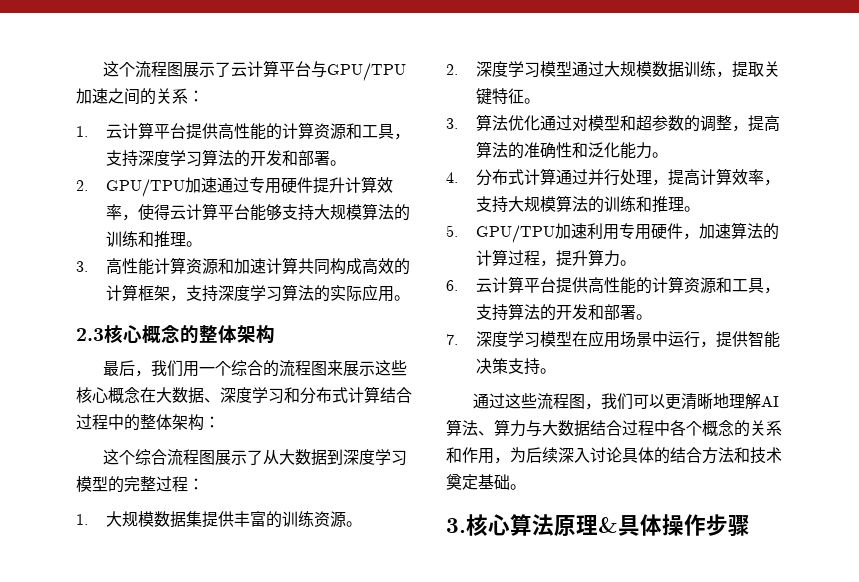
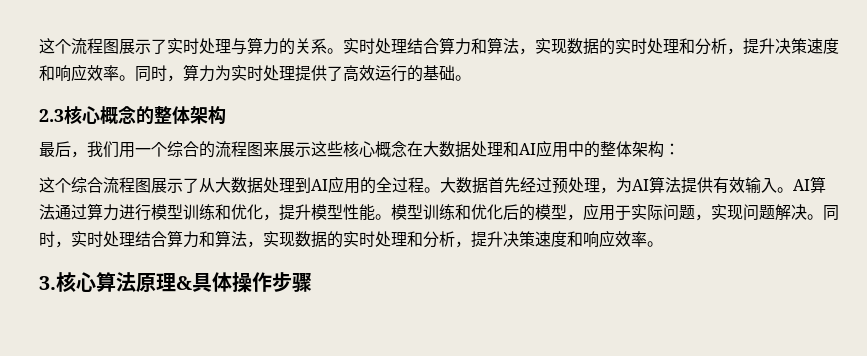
[230,60,406,81] [76,88,204,105] [76,122,410,140] [105,149,346,167] [76,176,393,197] [105,203,410,221] [105,231,202,248] [76,257,410,275] [105,284,394,302] 云计算平台与GPU/TPU加速之间的关系： // 1.云计算平台提供高性能的计算资源和工具，支持深度学习算法的开发和部署。 // 2. GPU/TPU加速通过专用硬件提升计算效率，使得云计算平台能够支持大规模算法的训练和推理。 // 3.高性能计算资源和加速计算共同构成高效的计算框架，支持深度学习算法的实际应用 -> [167,37,839,55] [39,64,455,82] 实时处理与算力的关系。实时处理结合算力和算法，实现数据的实时处理和分析，提升决策速度和响应效率。同时，算力为实时处理提供了高效运行的基础
[204,386,412,404] [76,414,108,430] 、深度学习和分布式计算结合过程 -> [471,140,568,158] 处理和AI应用
[326,449,407,466] [76,476,204,493] [76,511,362,528] [446,61,780,78] [475,88,540,105] [446,114,780,132] [475,141,668,159] [446,168,780,186] [475,195,700,213] [446,222,779,243] [475,249,636,267] [446,276,780,294] [475,303,652,321] [446,330,780,348] [475,358,556,375] [472,393,779,410] [446,419,782,437] [446,447,782,464] [446,474,510,490] 到深度学习模型的完整过程： // 1.大规模数据集提供丰富的训练资源。 // 2.深度学习模型通过大规模数据训练，提取关键特征。 // 3.算法优化通过对模型和超参数的调整，提高算法的准确性和泛化能力。 // 4.分布式计算通过并行处理，提高计算效率，支持大规模算法的训练和推理。 // 5. GPU/TPU加速利用专用硬件，加速算法的计算过程，提升算力。 // 6.云计算平台提供高性能的计算资源和工具，支持算法的开发和部署。 // 7.深度学习模型在应用场景中运行，提供智能决策支持。 // 通过这些流程图，我们可以更清晰地理解AI算法、算力与大数据结合过程中各个概念的关系和作用，为后续深入讨论具体的结合方法和技术奠定基础 -> [263,176,826,194] [39,203,839,221] [39,230,647,248] 处理到AI应用的全过程。大数据首先经过预处理，为AI算法提供有效输入。AI算法通过算力进行模型训练和优化，提升模型性能。模型训练和优化后的模型，应用于实际问题，实现问题解决。同时，实时处理结合算力和算法，实现数据的实时处理和分析，提升决策速度和响应效率

